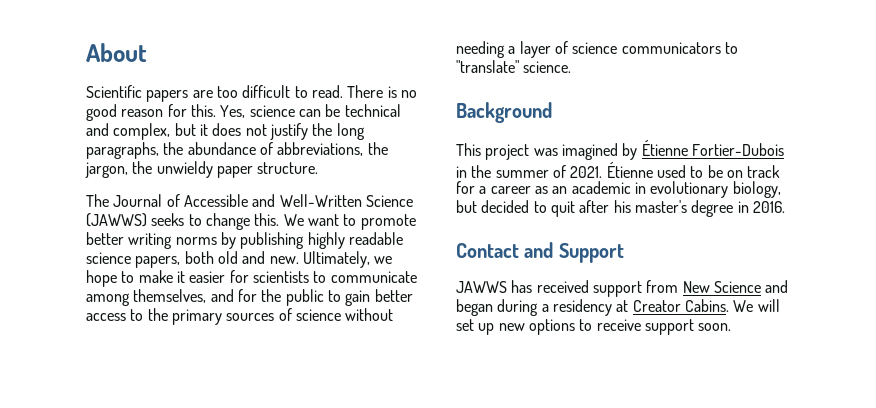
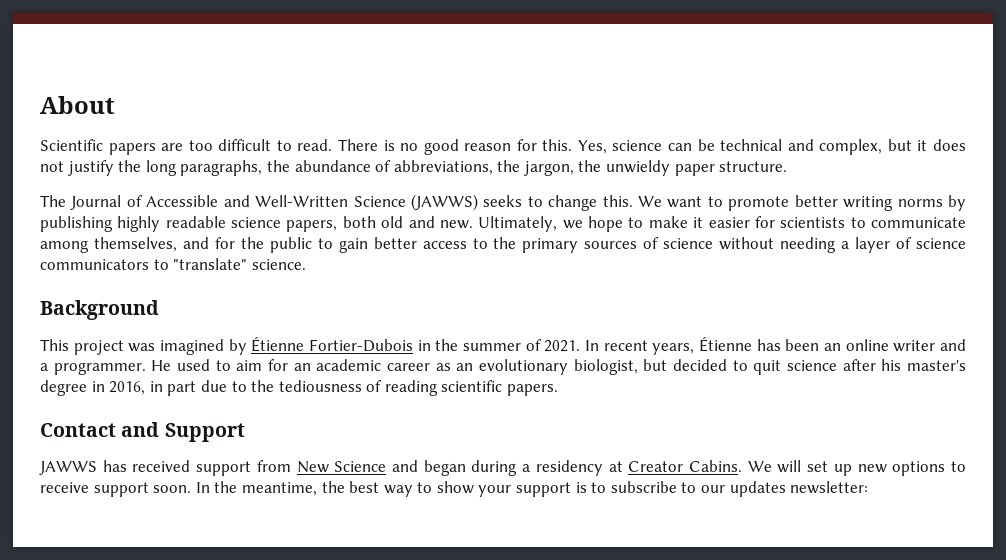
[606,162,781,178] [456,181,781,198] Étienne used to be on track for a career as an academic in evolutionary biology, -> [585,336,966,355] [40,359,638,375] In recent years, Étienne has been an online writer and a programmer. He used to aim for an academic career as an evolutionary biologist,
(575, 209) none -> [786,360,837,371] science
[752,201,785,213] 2016. -> [109,380,559,396] 2016, in part due to the tediousness of reading scientific papers.
(732, 327) none -> [195,481,869,497] In the meantime, the best way to show your support is to subscribe to our updates newsletter:

